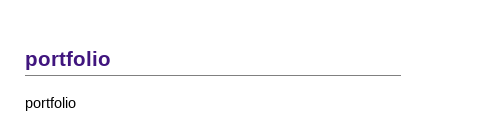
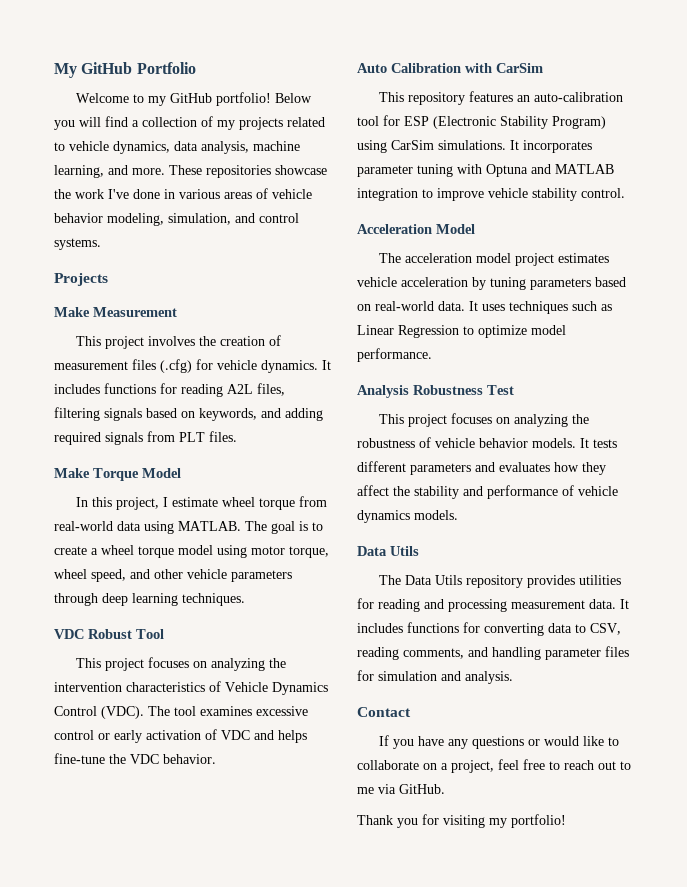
[25,51,111,70] [25,97,76,111] portfolio // portfolio -> [54,62,196,78] [76,92,313,106] [54,116,325,130] [54,141,300,154] [54,165,327,178] [54,188,312,199] [54,213,299,226] [54,238,101,250] [54,273,108,286] [54,307,177,317] [76,335,282,349] [54,359,331,373] [54,383,285,397] [54,407,323,421] [54,431,237,445] [54,468,181,481] [76,496,328,510] [54,521,323,534] [54,545,329,558] [54,569,292,582] [54,593,245,606] [54,629,164,639] [76,657,287,671] [54,681,328,695] [54,706,308,719] [54,729,307,743] [54,753,216,764] [357,63,543,73] [379,91,624,105] [357,115,606,129] [357,140,592,153] [357,164,614,177] [357,188,625,201] [357,224,475,234] [379,253,610,266] [357,277,626,290] [357,301,612,314] [357,325,566,338] [357,348,432,362] [357,385,514,398] [379,413,590,427] [357,437,617,448] [357,461,606,475] [357,485,618,499] [357,510,458,523] [357,546,419,556] [379,575,622,588] [357,598,629,612] [357,622,621,636] [357,646,629,660] [357,670,513,684] [357,707,411,717] [379,735,620,749] [357,759,631,773] [357,784,445,794] [357,814,566,828] My GitHub Portfolio // Welcome to my GitHub portfolio! Below you will find a collection of my projects related to vehicle dynamics, data analysis, machine learning, and more. These repositories showcase the work I've done in various areas of vehicle behavior modeling, simulation, and control systems. // Projects // Make Measurement // This project involves the creation of measurement files (.cfg) for vehicle dynamics. It includes functions for reading A2L files, filtering signals based on keywords, and adding required signals from PLT files. // Make Torque Model // In this project, I estimate wheel torque from real-world data using MATLAB. The goal is to create a wheel torque model using motor torque, wheel speed, and other vehicle parameters through deep learning techniques. // VDC Robust Tool // This project focuses on analyzing the intervention characteristics of Vehicle Dynamics Control (VDC). The tool examines excessive control or early activation of VDC and helps fine-tune the VDC behavior. // Auto Calibration with CarSim // This repository features an auto-calibration tool for ESP (Electronic Stability Program) using CarSim simulations. It incorporates parameter tuning with Optuna and MATLAB integration to improve vehicle stability control. // Acceleration Model // The acceleration model project estimates vehicle acceleration by tuning parameters based on real-world data. It uses techniques such as Linear Regression to optimize model performance. // Analysis Robustness Test // This project focuses on analyzing the robustness of vehicle behavior models. It tests different parameters and evaluates how they affect the stability and performance of vehicle dynamics models. // Data Utils // The Data Utils repository provides utilities for reading and processing measurement data. It includes functions for converting data to CSV, reading comments, and handling parameter files for simulation and analysis. // Contact // If you have any questions or would like to collaborate on a project, feel free to reach out to me via GitHub. // Thank you for visiting my portfolio!

